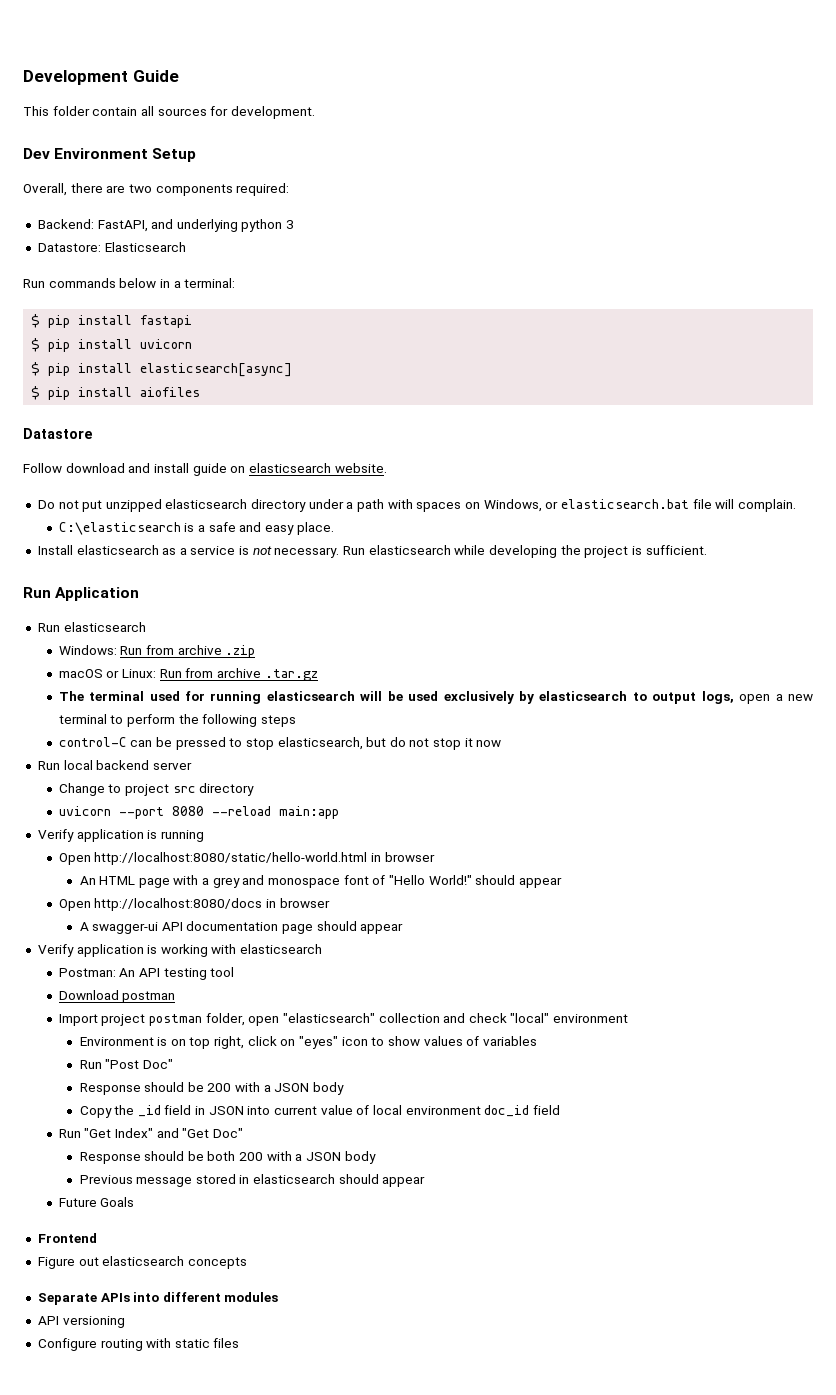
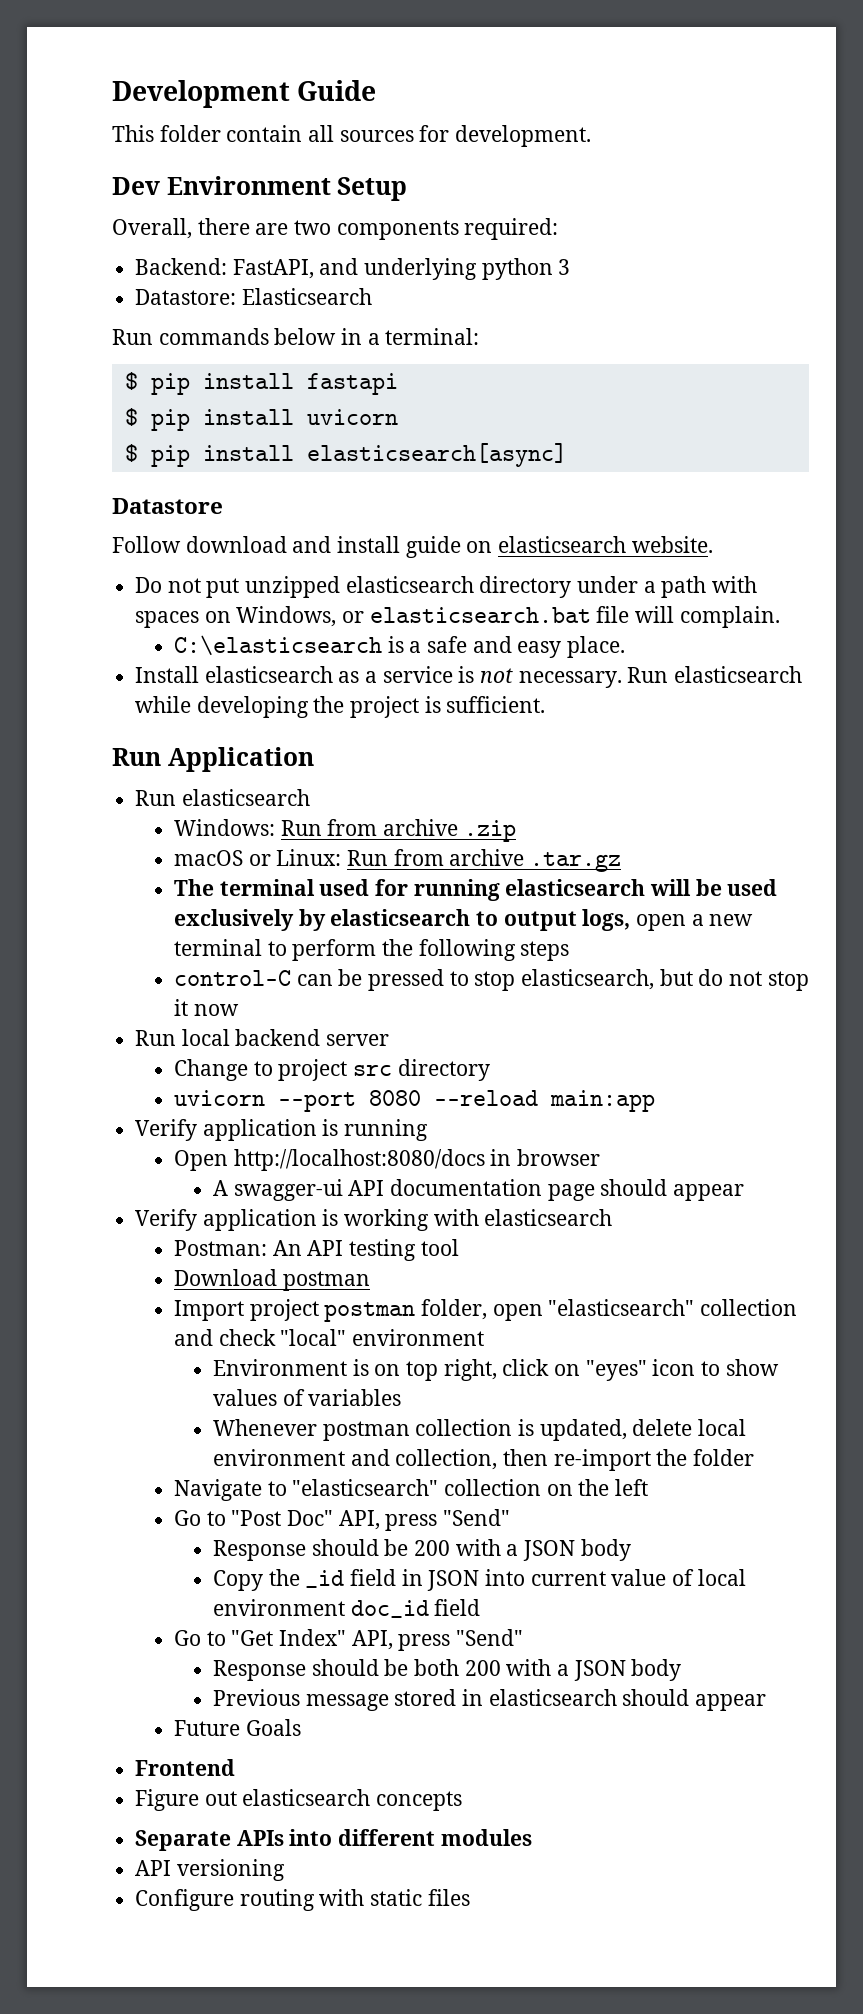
[31,386,201,400] // $ pip install aiofiles -> (567, 455) none
[58,852,435,865] [79,875,562,888] // Open http://localhost:8080/static/hello-world.html in browser // An HTML page with a grey and monospace font of "Hello World!" should appear -> (429, 1130) none
[79,1060,102,1069] Run -> [213,1419,747,1441] [213,1449,755,1471] [174,1479,649,1501] [174,1510,226,1526] Whenever postman collection is updated, delete local environment and collection, then re-import the folder // Navigate to "elasticsearch" collection on the left // Go to
(173, 1064) none -> [338,1509,511,1531] API, press "Send"
[58,1128,243,1138] Run "Get Index" and "Get Doc" -> [174,1629,524,1651] Go to "Get Index" API, press "Send"

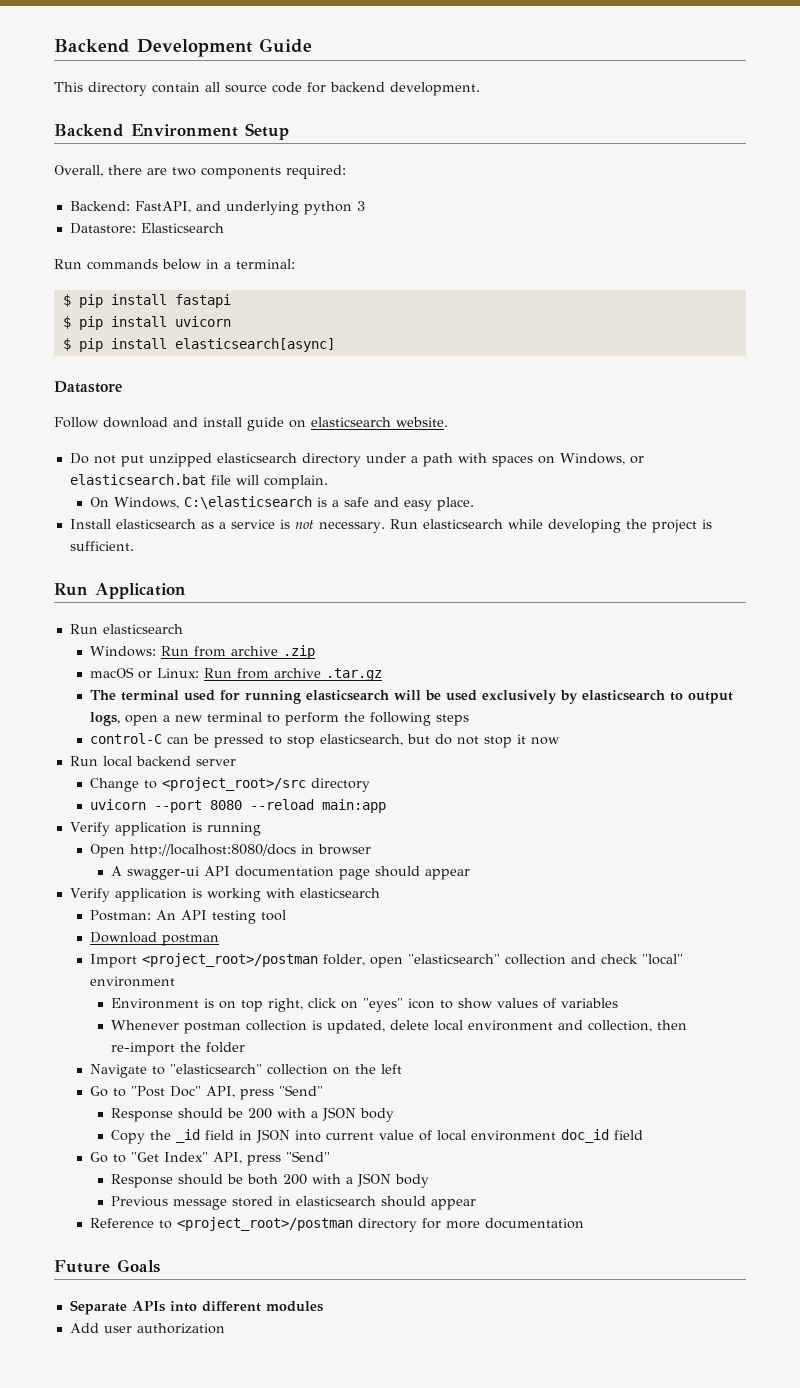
(112, 94) none -> [54,39,130,53] Backend
[159,125,221,142] folder -> [88,82,147,96] directory
[339,125,450,142] sources for -> [225,82,385,93] source code for backend
[112,177,160,195] Dev -> [54,124,124,137] Backend
(780, 617) none -> [90,497,180,509] On Windows,
[278,1059,393,1081] project src -> [162,777,307,791] <project_root>/src
[249,1299,416,1322] project postman -> [142,953,319,967] <project_root>/postman
[174,1719,301,1736] [135,1759,236,1776] [135,1789,463,1811] Future Goals // Frontend // Figure out elasticsearch concepts -> [90,1217,585,1232] [54,1259,160,1273] Reference to <project_root>/postman directory for more documentation // Future Goals
[135,1859,285,1881] [135,1889,470,1911] API versioning // Configure routing with static files -> [69,1323,225,1334] Add user authorization

